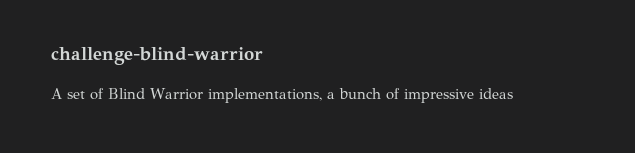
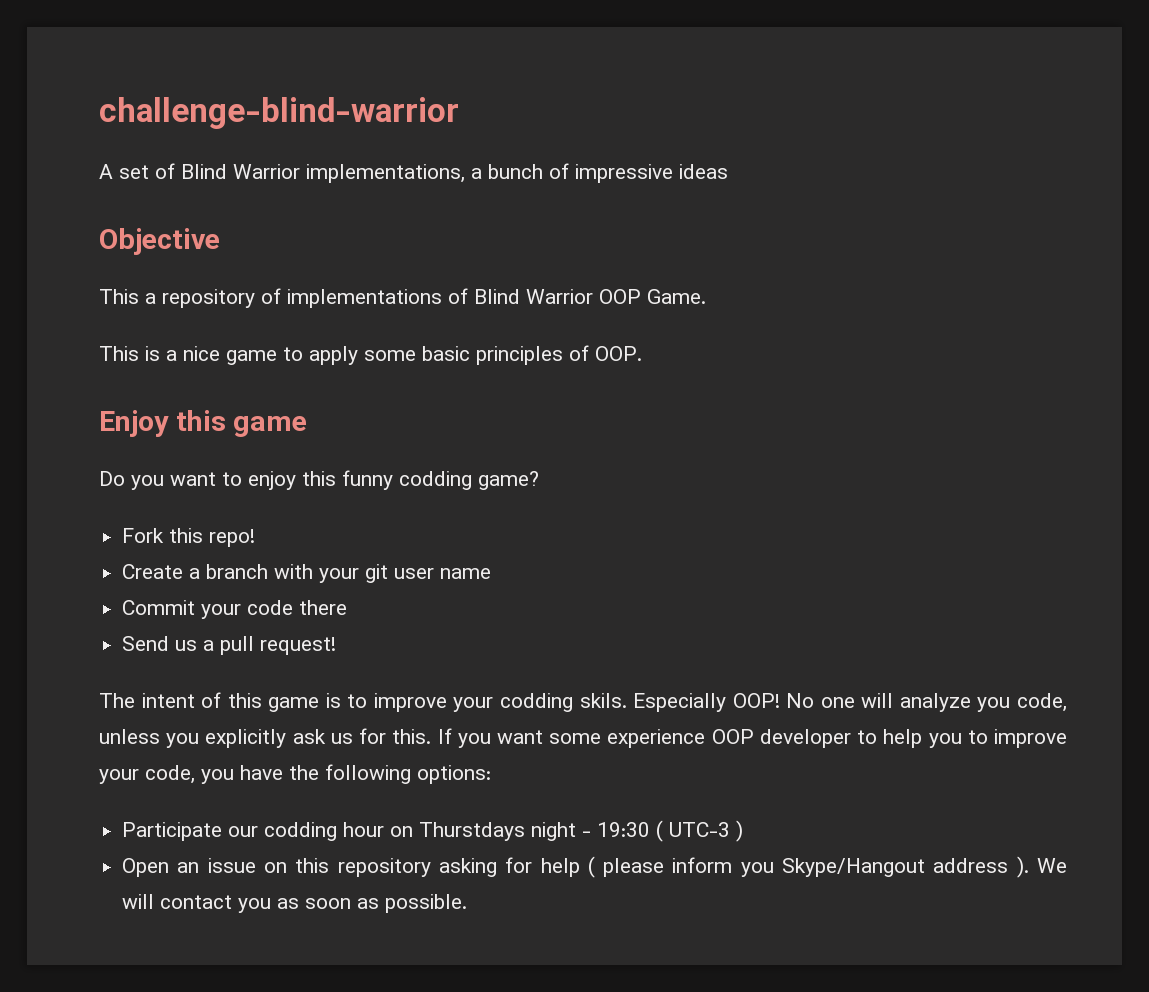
(513, 93) none -> [99,228,220,255] [99,288,706,308] [99,345,642,365] [99,410,308,437] [99,470,539,490] [122,528,256,547] [122,564,492,583] [122,600,348,619] [122,636,337,655] [99,692,1067,712] [99,728,1067,748] [99,764,491,784] [122,820,744,842] [122,856,1067,878] [122,894,468,913] // Objective // This a repository of implementations of Blind Warrior OOP Game. // This is a nice game to apply some basic principles of OOP. // Enjoy this game // Do you want to enjoy this funny codding game? // Fork this repo! // Create a branch with your git user name // Commit your code there // Send us a pull request! // The intent of this game is to improve your codding skils. Especially OOP! No one will analyze you code, unless you explicitly ask us for this. If you want some experience OOP developer to help you to improve your code, you have the following options: // Participate our codding hour on Thurstdays night - 19:30 ( UTC-3 ) // Open an issue on this repository asking for help ( please inform you Skype/Hangout address ). We will contact you as soon as possible.

